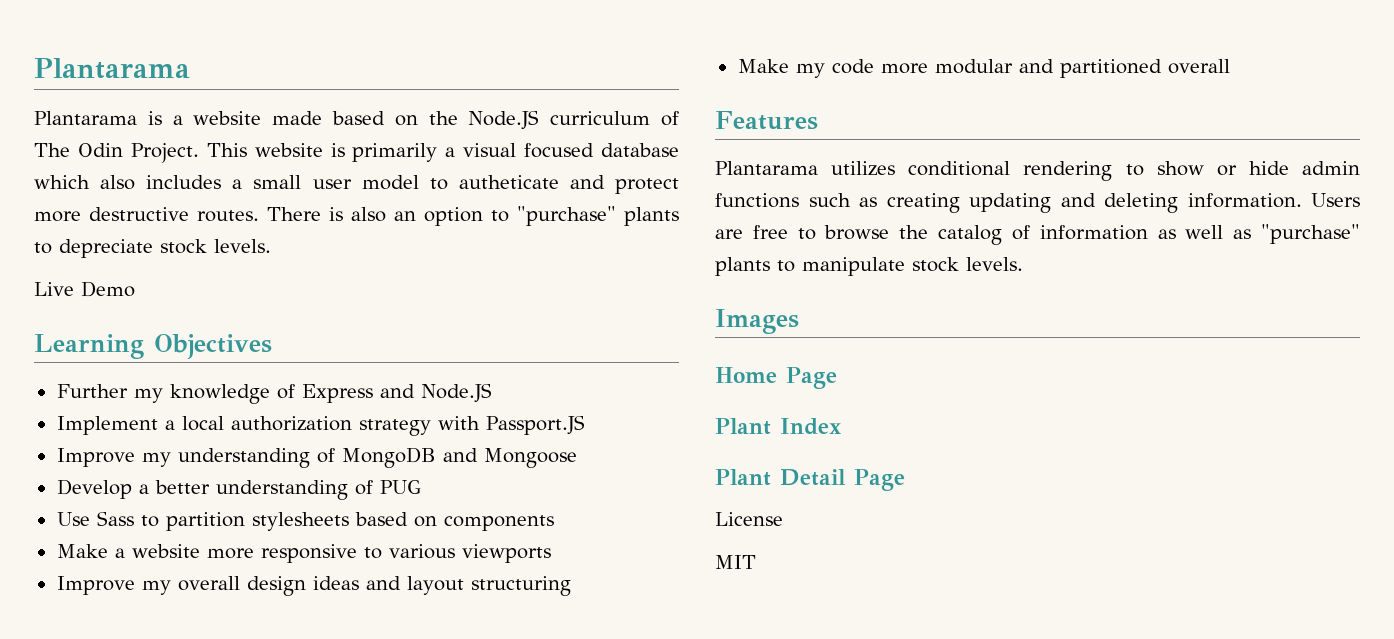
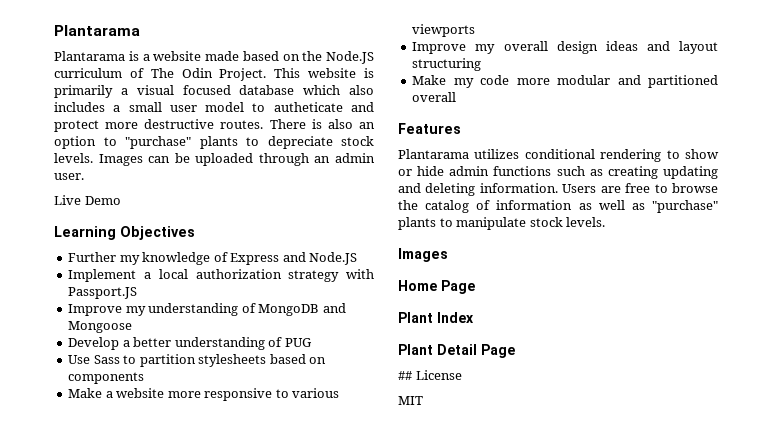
(271, 246) none -> [98,153,375,166] [54,173,84,180] Images can be uploaded through an admin user.
(905, 480) none -> [398,371,412,380] ##

